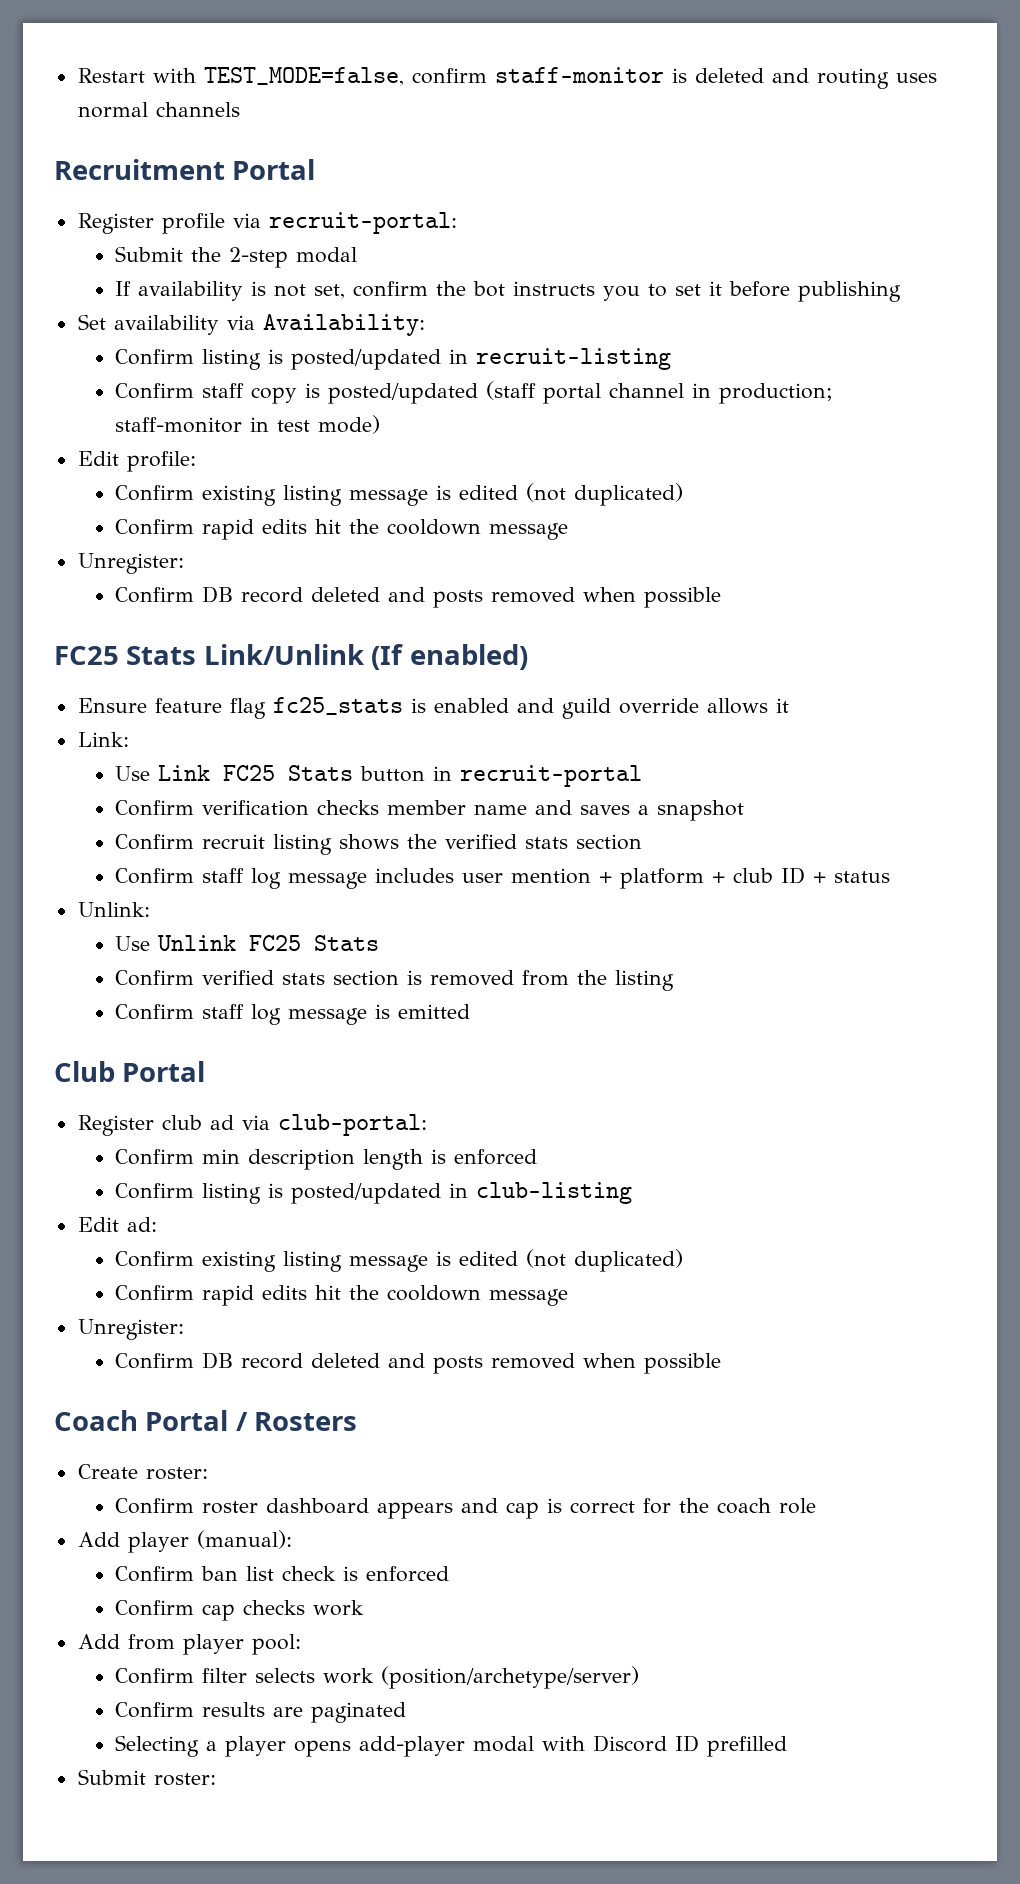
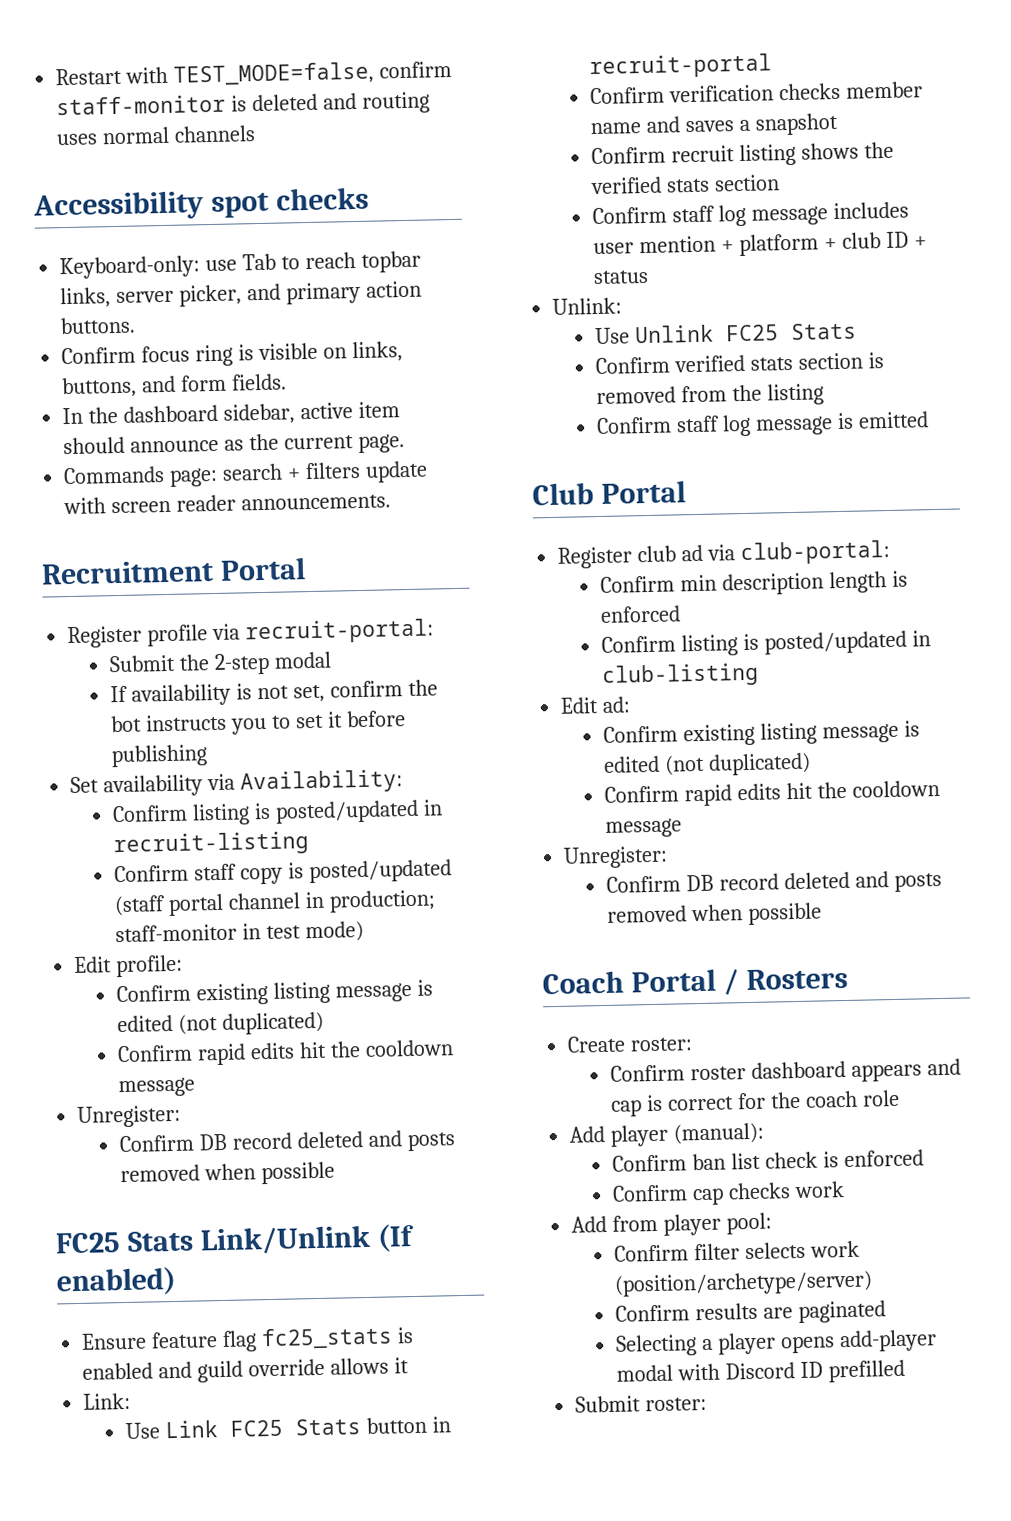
(240, 109) none -> [33,186,369,222] [59,250,421,280] [60,280,422,309] [60,316,137,335] [61,341,403,367] [61,373,288,399] [62,401,400,425] [63,433,405,455] [63,460,428,487] [63,494,392,515] // Accessibility spot checks // Keyboard-only: use Tab to reach topbar links, server picker, and primary action buttons. // Confirm focus ring is visible on links, buttons, and form fields. // In the dashboard sidebar, active item should announce as the current page. // Commands page: search + filters update with screen reader announcements.

